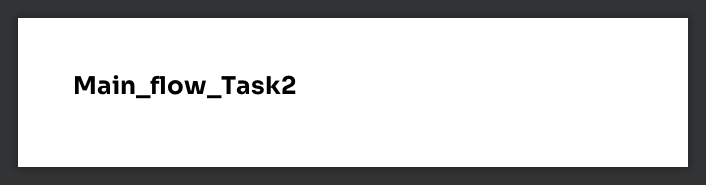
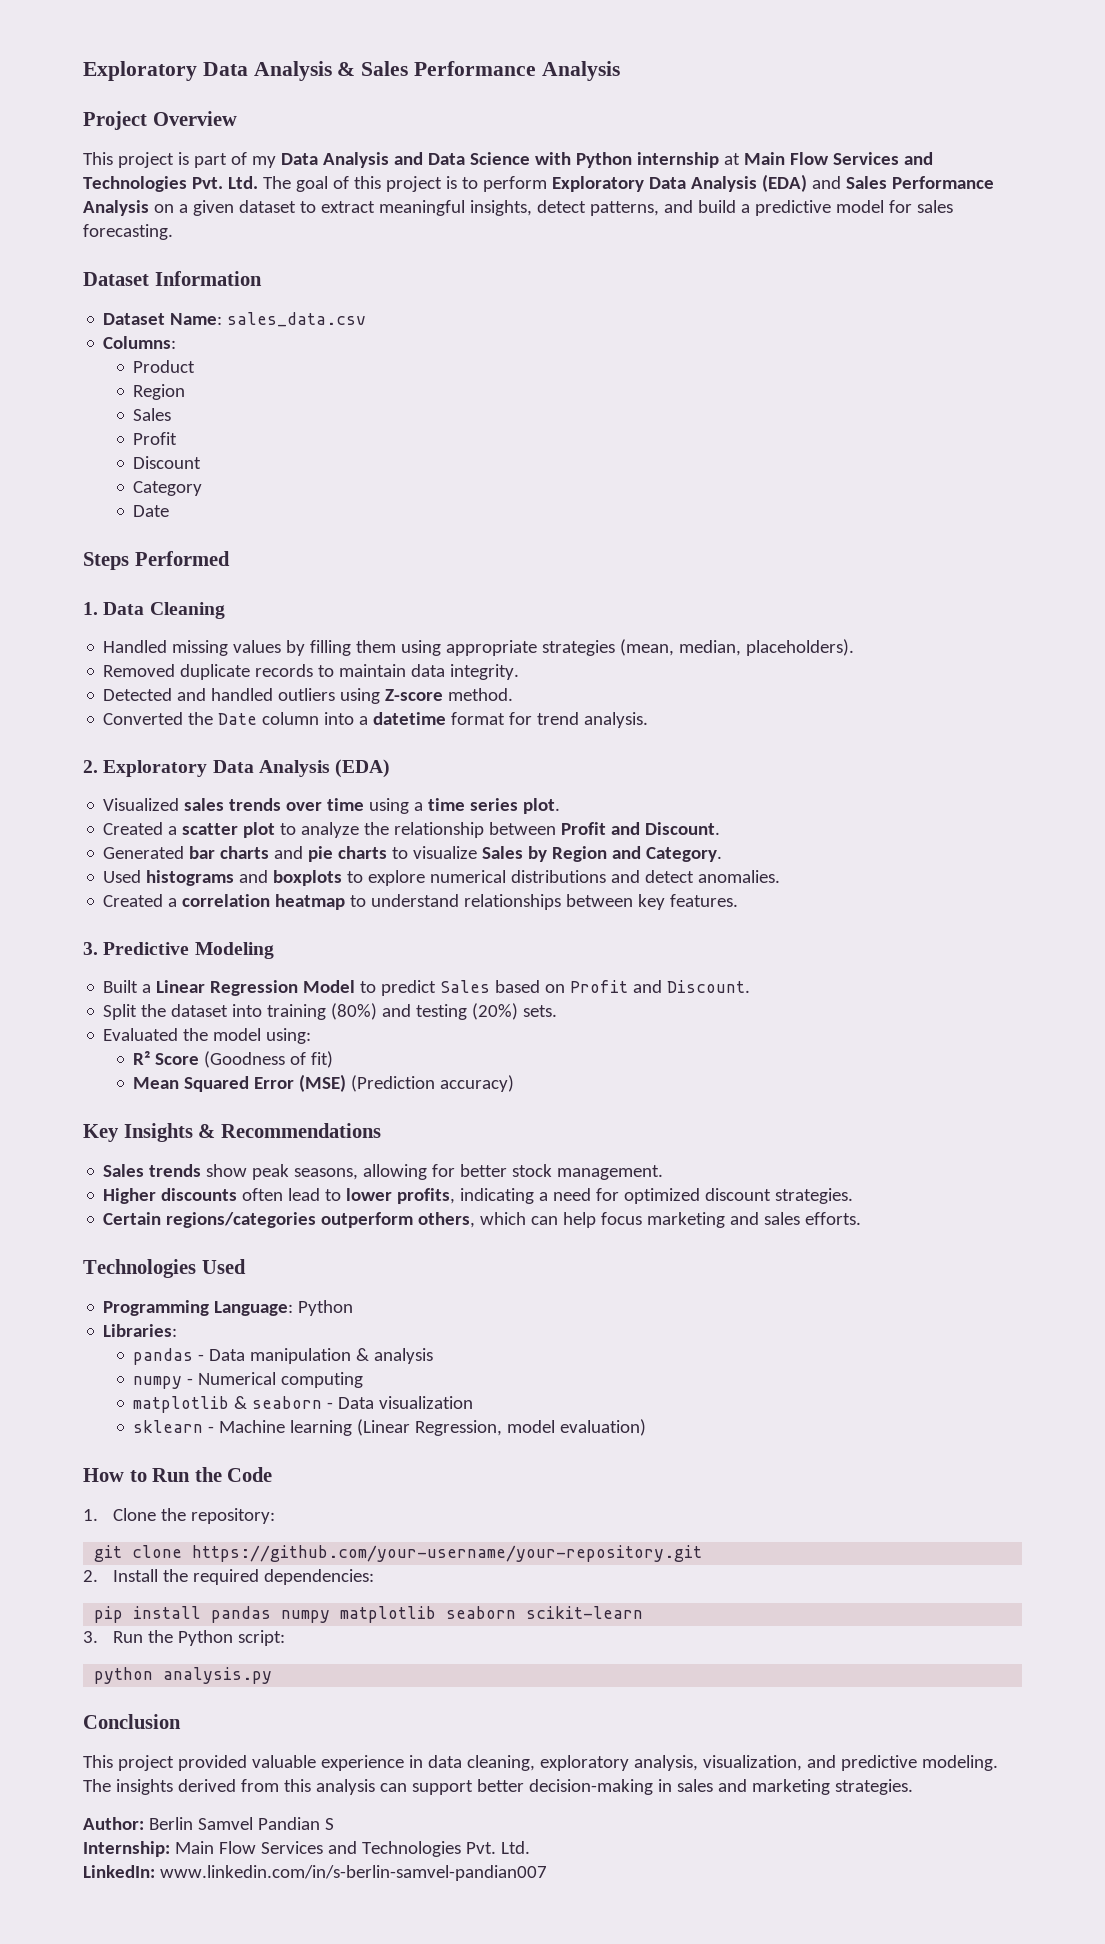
[73,75,296,99] Main_flow_Task2 -> [83,61,620,81] [83,111,237,130] [83,152,933,168] [83,174,994,192] [83,200,953,216] [83,224,173,240] [83,271,262,286] [103,312,367,327] [103,336,177,349] [133,360,196,373] [133,384,186,400] [133,408,172,421] [133,432,178,445] [133,456,202,469] [133,481,203,496] [133,505,170,517] [83,551,230,570] [83,602,225,619] [103,639,855,656] [103,664,520,680] [103,688,514,704] [103,712,649,728] [83,759,391,778] [103,798,561,814] [103,822,721,838] [103,846,723,862] [103,870,781,886] [103,894,739,910] [83,942,274,959] [103,980,751,996] [103,1003,558,1020] [103,1028,312,1044] [133,1051,334,1068] [133,1074,515,1092] [83,1123,381,1142] [103,1164,664,1180] [103,1188,854,1204] [103,1212,862,1228] [83,1259,246,1278] [103,1300,354,1316] [103,1324,178,1337] [133,1348,434,1365] [133,1372,364,1389] [133,1396,474,1413] [133,1419,647,1436] [83,1467,273,1482] [83,1508,276,1524] [94,1545,703,1562] [83,1569,375,1585] [94,1606,644,1623] [83,1630,286,1646] [94,1667,273,1684] [83,1714,181,1729] [83,1755,998,1771] [83,1779,913,1795] [83,1817,334,1830] [83,1841,530,1857] [83,1865,547,1881] Exploratory Data Analysis & Sales Performance Analysis // Project Overview // This project is part of my Data Analysis and Data Science with Python internship at Main Flow Services and Technologies Pvt. Ltd. The goal of this project is to perform Exploratory Data Analysis (EDA) and Sales Performance Analysis on a given dataset to extract meaningful insights, detect patterns, and build a predictive model for sales forecasting. // Dataset Information // Dataset Name: sales_data.csv // Columns: // Product // Region // Sales // Profit // Discount // Category // Date // Steps Performed // 1. Data Cleaning // Handled missing values by filling them using appropriate strategies (mean, median, placeholders). // Removed duplicate records to maintain data integrity. // Detected and handled outliers using Z-score method. // Converted the Date column into a datetime format for trend analysis. // 2. Exploratory Data Analysis (EDA) // Visualized sales trends over time using a time series plot. // Created a scatter plot to analyze the relationship between Profit and Discount. // Generated bar charts and pie charts to visualize Sales by Region and Category. // Used histograms and boxplots to explore numerical distributions and detect anomalies. // Created a correlation heatmap to understand relationships between key features. // 3. Predictive Modeling // Built a Linear Regression Model to predict Sales based on Profit and Discount. // Split the dataset into training (80%) and testing (20%) sets. // Evaluated the model using: // R² Score (Goodness of fit) // Mean Squared Error (MSE) (Prediction accuracy) // Key Insights & Recommendations // Sales trends show peak seasons, allowing for better stock management. // Higher discounts often lead to lower profits, indicating a need for optimized discount strategies. // Certain regions/categories outperform others, which can help focus marketing and sales efforts. // Technologies Used // Programming Language: Python // Libraries: // pandas - Data manipulation & analysis // numpy - Numerical computing // matplotlib & seaborn - Data visualization // sklearn - Machine learning (Linear Regression, model evaluation) // How to Run the Code // 1. Clone the repository: // git clone https://github.com/your-username/your-repository.git // 2. Install the required dependencies: // pip install pandas numpy matplotlib seaborn scikit-learn // 3. Run the Python script: // python analysis.py // Conclusion // This project provided valuable experience in data cleaning, exploratory analysis, visualization, and predictive modeling. The insights derived from this analysis can support better decision-making in sales and marketing strategies. // Author: Berlin Samvel Pandian S // Internship: Main Flow Services and Technologies Pvt. Ltd. // LinkedIn: www.linkedin.com/in/s-berlin-samvel-pandian007

